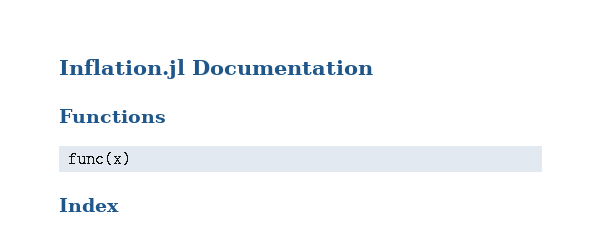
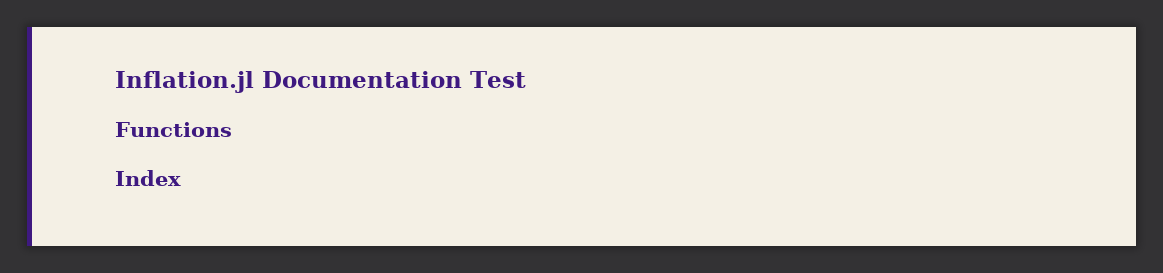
(373, 67) none -> [470,71,526,88] Test
[68,151,133,168] // func(x) -> (232, 129) none

